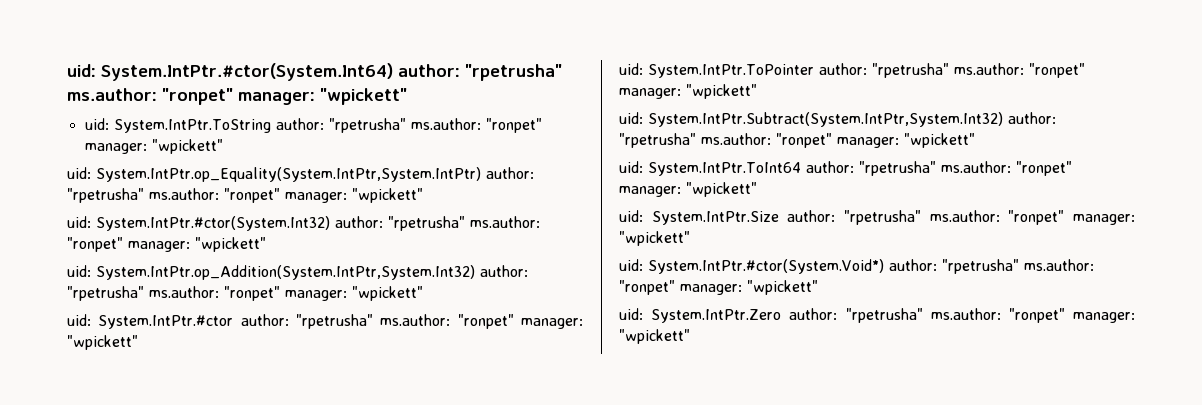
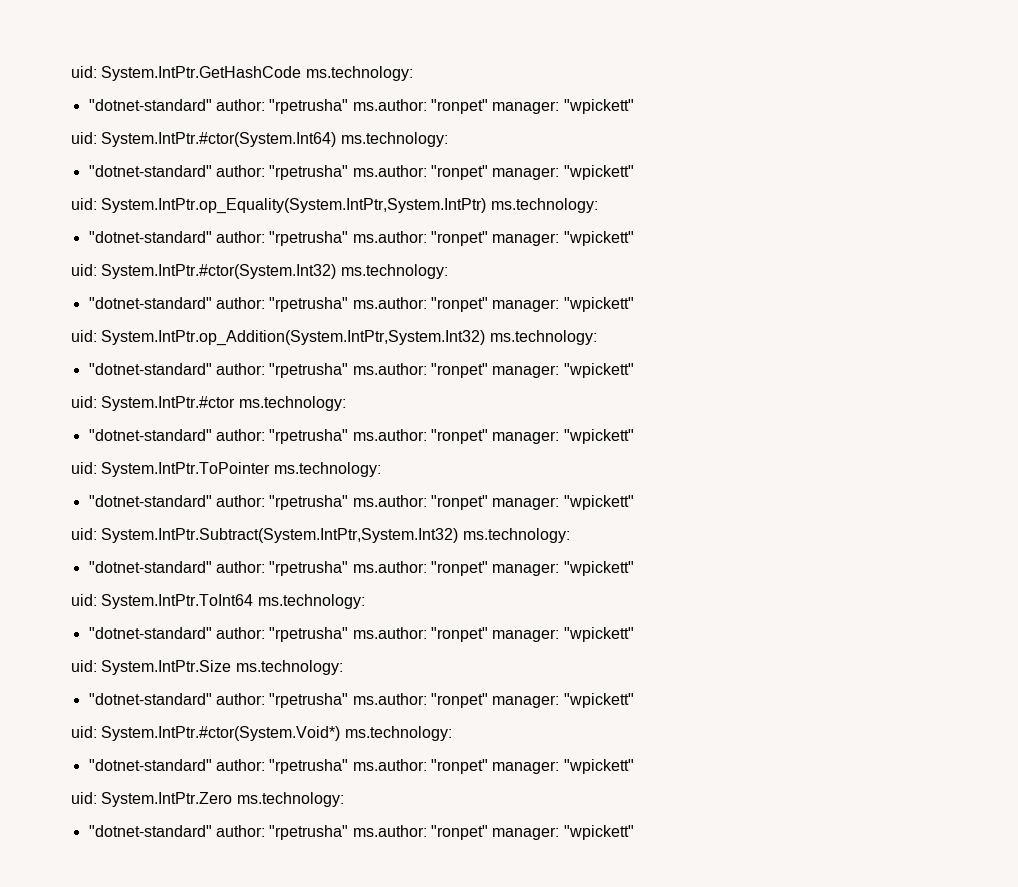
[67,63,562,81] [67,88,407,105] [84,118,271,133] uid: System.IntPtr.#ctor(System.Int64) author: "rpetrusha" ms.author: "ronpet" manager: "wpickett" // uid: System.IntPtr.ToString -> [71,66,413,81] [88,99,634,114] [71,132,448,147] [88,165,212,177] uid: System.IntPtr.GetHashCode ms.technology: // "dotnet-standard" author: "rpetrusha" ms.author: "ronpet" manager: "wpickett" // uid: System.IntPtr.#ctor(System.Int64) ms.technology: // "dotnet-standard"
(481, 174) none -> [490,198,598,213] [88,231,212,243] ms.technology: // "dotnet-standard"
(330, 223) none -> [340,264,448,279] [88,297,212,309] ms.technology: // "dotnet-standard"
(475, 272) none -> [489,330,597,345] [88,363,212,375] ms.technology: // "dotnet-standard"
(234, 322) none -> [238,396,346,411] [88,429,212,441] ms.technology: // "dotnet-standard"
(814, 71) none -> [273,462,381,477] [88,495,212,507] ms.technology: // "dotnet-standard"
(1003, 119) none -> [462,528,570,543] [88,561,212,573] ms.technology: // "dotnet-standard"
(801, 169) none -> [257,594,365,609] [88,627,212,639] ms.technology: // "dotnet-standard"
(779, 218) none -> [235,660,343,675] [88,693,212,705] ms.technology: // "dotnet-standard"
(884, 266) none -> [344,726,452,741] [88,759,212,771] ms.technology: // "dotnet-standard"
(782, 316) none -> [236,792,344,807] [88,825,212,837] ms.technology: // "dotnet-standard"

